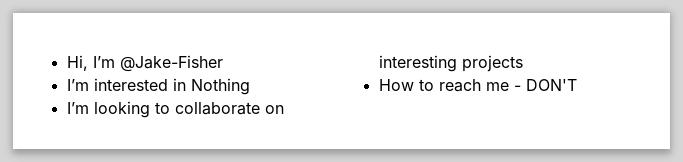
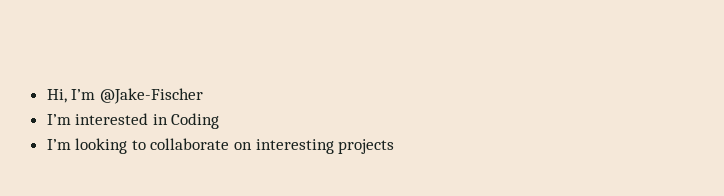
[119,55,223,72] @Jake-Fisher -> [99,88,203,104] @Jake-Fischer
[190,78,250,95] Nothing -> [171,113,220,129] Coding
[378,79,577,92] // How to reach me - DON'T -> (395, 146) none

